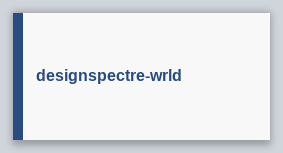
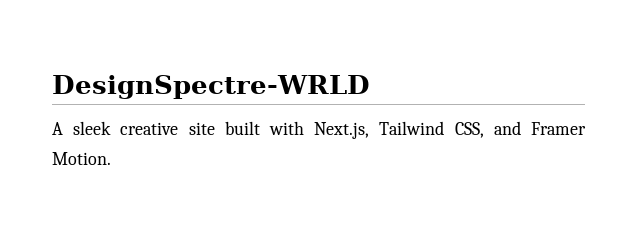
[36,69,182,84] designspectre-wrld -> [52,75,370,99] [52,121,586,139] [52,152,111,165] DesignSpectre-WRLD // A sleek creative site built with Next.js, Tailwind CSS, and Framer Motion.

